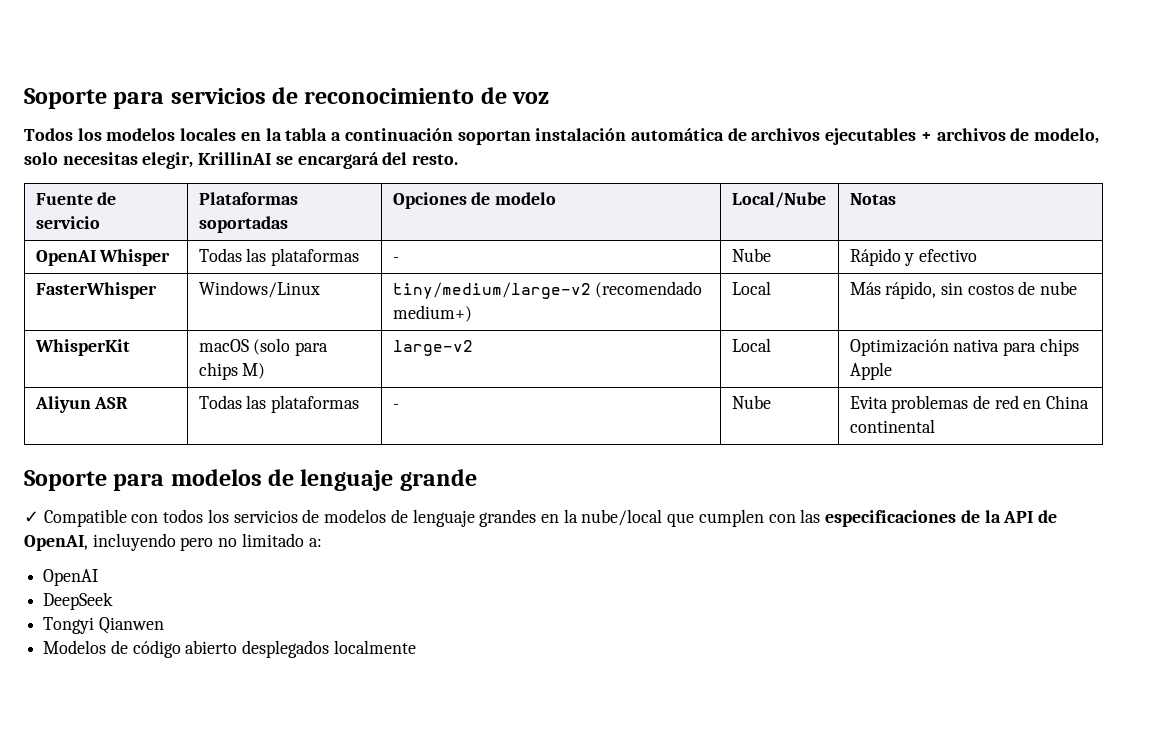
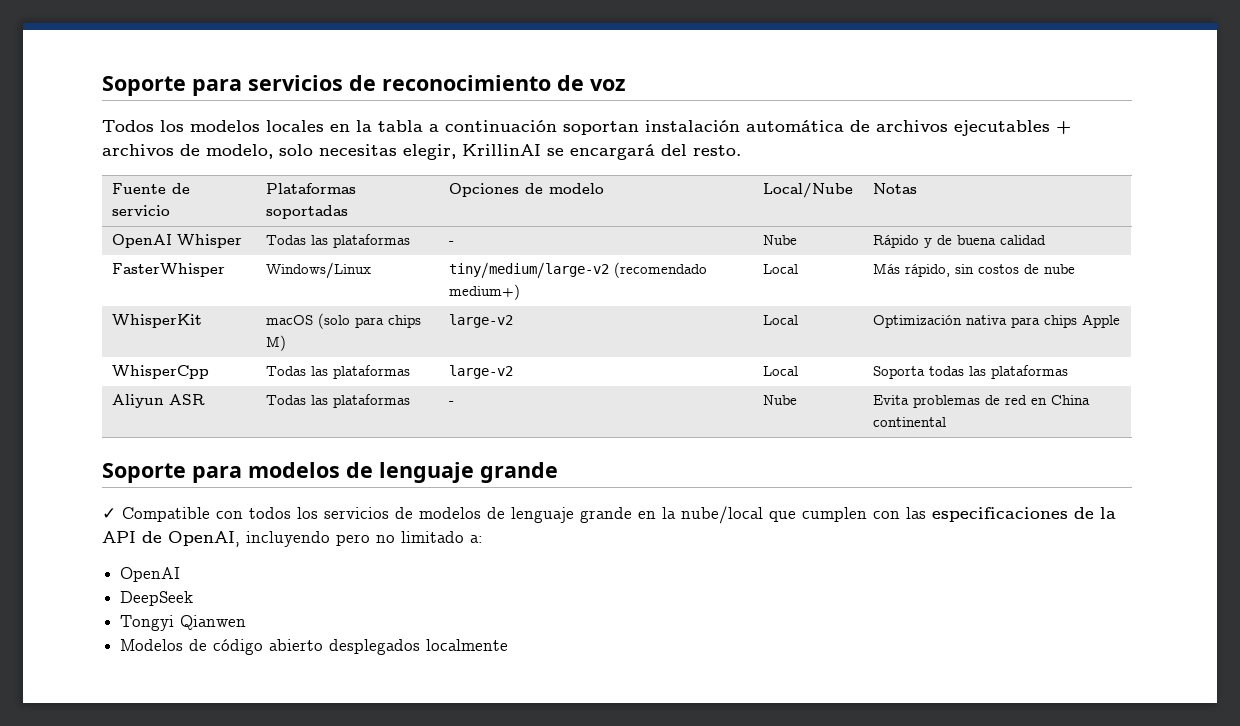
[919,249,978,262] efectivo -> [936,235,1046,245] de buena calidad
(892, 371) none -> [111,365,209,379] [265,365,410,379] [448,365,513,379] [762,366,798,376] [872,365,1068,379] // WhisperCpp | Todas las plataformas | large-v2 | Local | Soporta todas las plataformas
[479,509,537,527] grandes -> [580,507,632,523] grande

